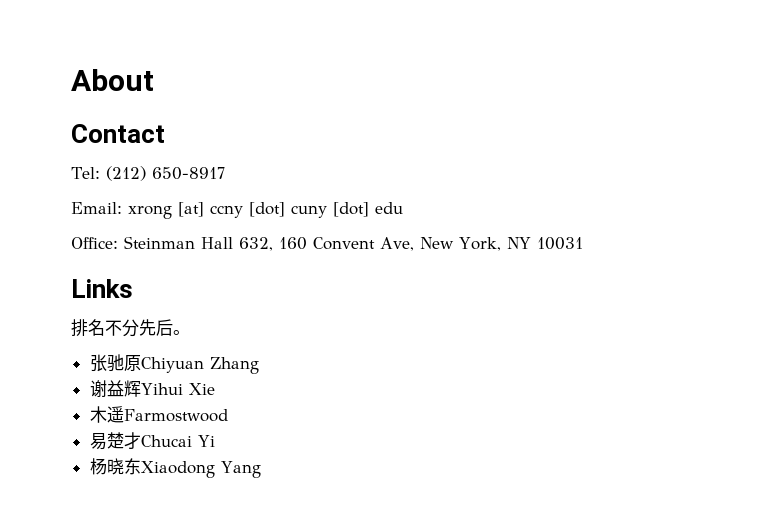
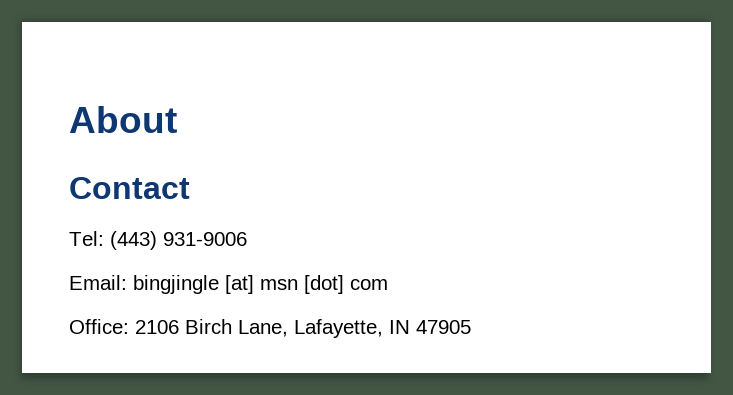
[105,166,225,181] (212) 650-8917 -> [110,231,247,250] (443) 931-9006
[128,202,403,219] [71,236,583,251] [71,279,133,298] [71,319,190,337] [89,354,259,374] [89,380,215,397] [89,406,228,423] [89,432,215,450] [89,458,261,478] xrong [at] ccny [dot] cuny [dot] edu // Office: Steinman Hall 632, 160 Convent Ave, New York, NY 10031 // Links // 排名不分先后。 // 张驰原Chiyuan Zhang // 谢益辉Yihui Xie // 木遥Farmostwood // 易楚才Chucai Yi // 杨晓东Xiaodong Yang -> [133,275,388,294] [69,319,471,338] bingjingle [at] msn [dot] com // Office: 2106 Birch Lane, Lafayette, IN 47905

